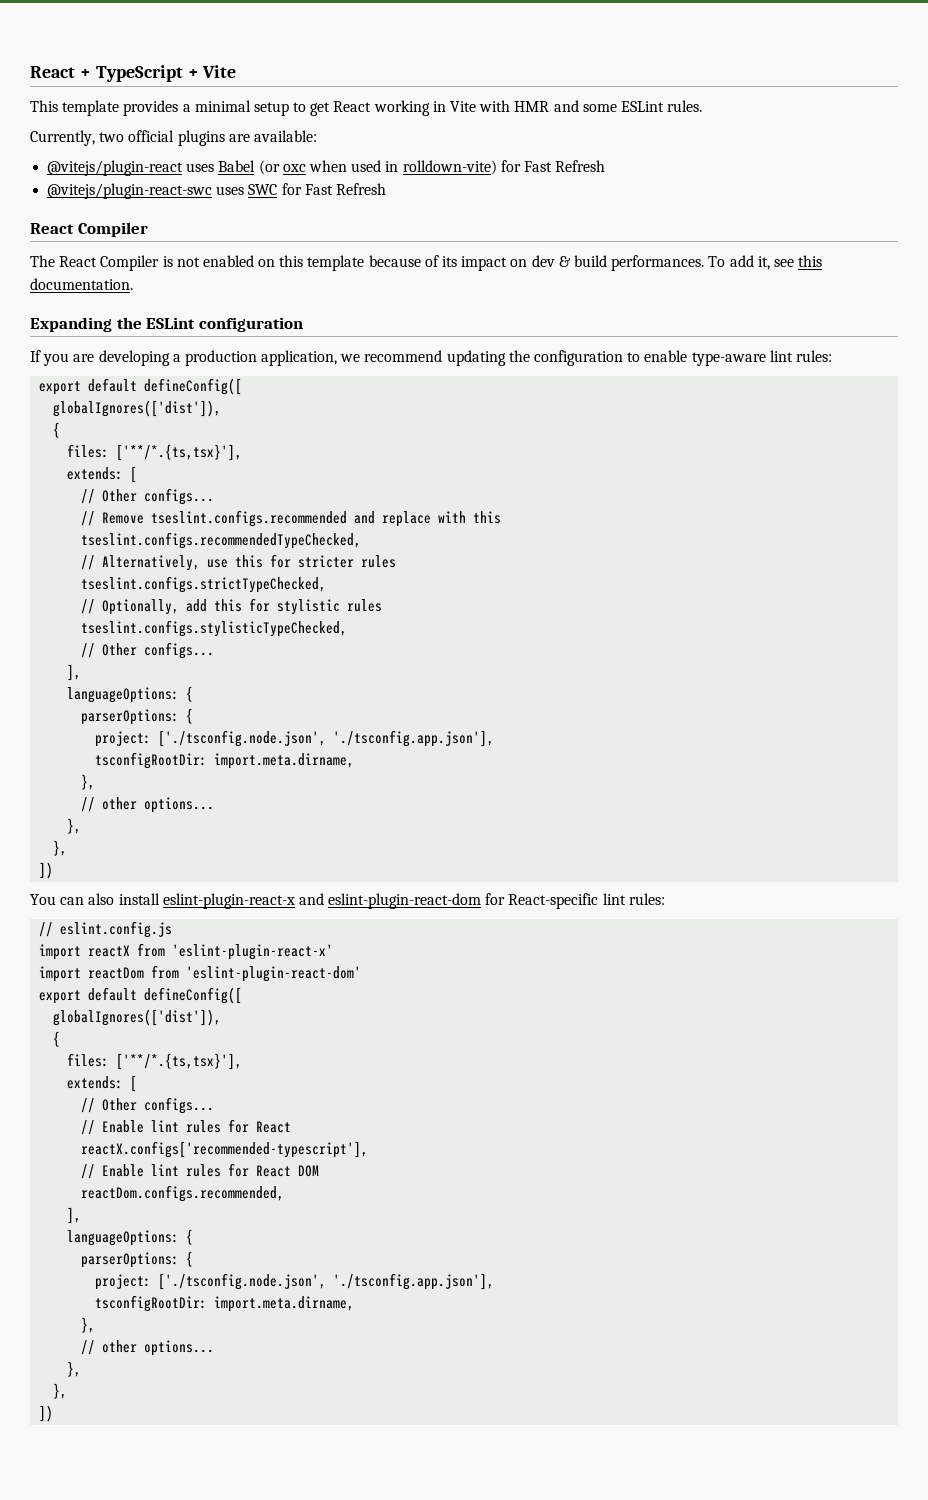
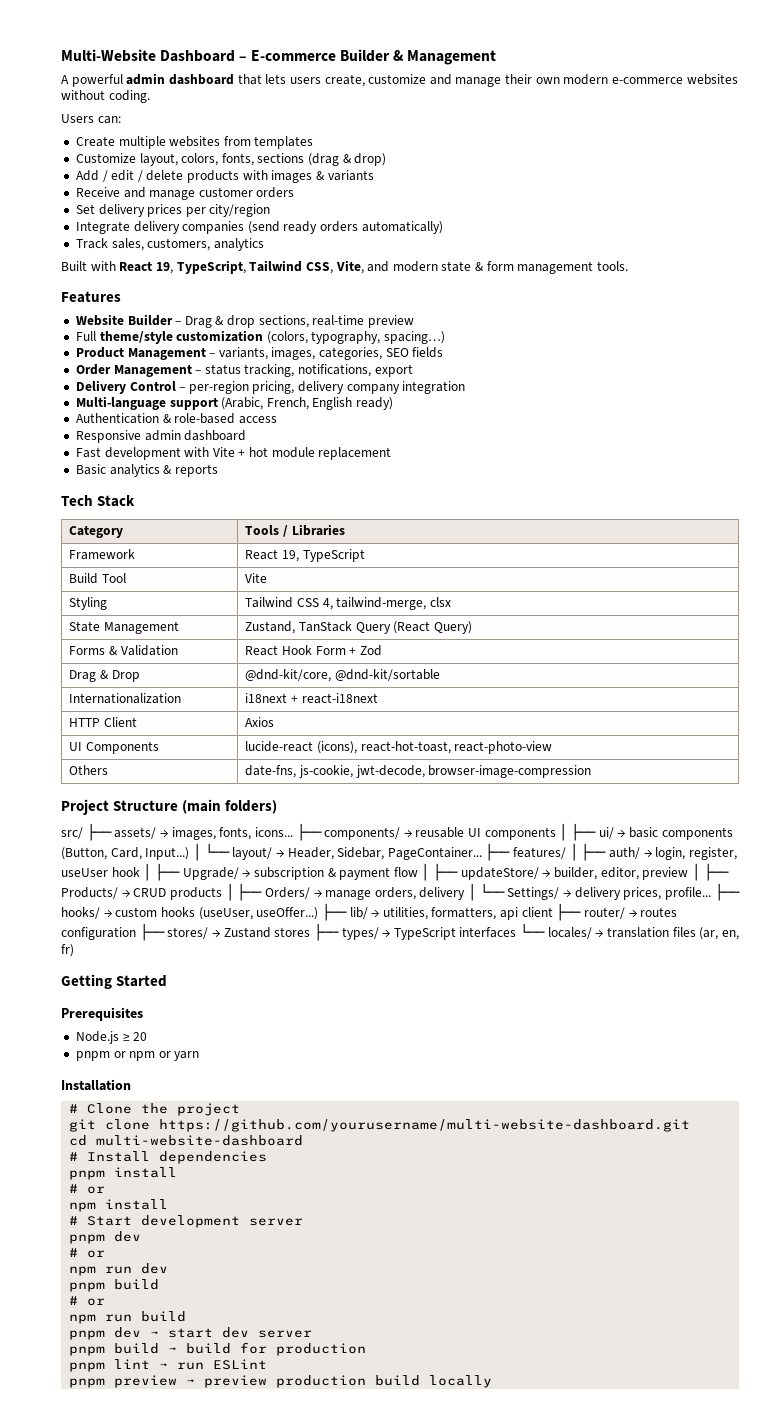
[30,65,237,82] [30,100,703,116] [30,130,317,146] [47,160,606,176] [47,183,386,199] [30,222,148,237] [30,255,823,271] [30,278,133,290] [30,317,303,332] [30,350,832,366] [39,378,243,395] [53,400,222,417] [53,422,61,438] [67,444,243,461] [67,466,138,483] [81,488,215,505] [81,510,502,527] [81,532,362,549] [81,554,397,571] [81,576,327,593] [81,598,383,615] [81,620,348,637] [81,642,215,659] [67,664,82,681] [67,686,194,703] [81,708,194,725] [95,730,495,747] [95,752,355,769] [81,774,96,790] [81,797,215,813] [67,818,82,834] [53,840,68,856] [39,862,54,879] [30,893,665,909] [39,921,173,938] [39,943,334,960] [39,965,362,982] [39,987,243,1004] [53,1009,222,1026] [53,1031,61,1047] [67,1053,243,1070] [67,1075,138,1092] [81,1097,215,1114] [81,1119,292,1135] [81,1141,369,1158] [81,1163,320,1179] [81,1185,285,1202] [67,1207,82,1224] [67,1229,194,1246] [81,1251,194,1268] [95,1273,495,1290] [95,1295,355,1312] [81,1317,96,1333] [81,1340,215,1356] [67,1361,82,1377] [53,1383,68,1399] [39,1405,54,1422] React + TypeScript + Vite // This template provides a minimal setup to get React working in Vite with HMR and some ESLint rules. // Currently, two official plugins are available: // @vitejs/plugin-react uses Babel (or oxc when used in rolldown-vite) for Fast Refresh // @vitejs/plugin-react-swc uses SWC for Fast Refresh // React Compiler // The React Compiler is not enabled on this template because of its impact on dev & build performances. To add it, see this documentation. // Expanding the ESLint configuration // If you are developing a production application, we recommend updating the configuration to enable type-aware lint rules: // export default defineConfig([ // globalIgnores(['dist']), // { // files: ['**/*.{ts,tsx}'], // extends: [ // // Other configs... // // Remove tseslint.configs.recommended and replace with this // tseslint.configs.recommendedTypeChecked, // // Alternatively, use this for stricter rules // tseslint.configs.strictTypeChecked, // // Optionally, add this for stylistic rules // tseslint.configs.stylisticTypeChecked, // // Other configs... // ], // languageOptions: { // parserOptions: { // project: ['./tsconfig.node.json', './tsconfig.app.json'], // tsconfigRootDir: import.meta.dirname, // }, // // other options... // }, // }, // ]) // You can also install eslint-plugin-react-x and eslint-plugin-react-dom for React-specific lint rules: // // eslint.config.js // import reactX from 'eslint-plugin-react-x' // import reactDom from 'eslint-plugin-react-dom' // export default defineConfig([ // globalIgnores(['dist']), // { // files: ['**/*.{ts,tsx}'], // extends: [ // // Other configs... // // Enable lint rules for React // reactX.configs['recommended-typescript'], // // Enable lint rules for React DOM // reactDom.configs.recommended, // ], // languageOptions: { // parserOptions: { // project: ['./tsconfig.node.json', './tsconfig.app.json'], // tsconfigRootDir: import.meta.dirname, // }, // // other options... // }, // }, // ]) -> [61,49,497,65] [61,73,738,87] [61,90,150,103] [61,114,121,124] [75,136,314,149] [75,153,387,166] [75,170,374,183] [75,187,295,200] [75,204,271,217] [75,221,443,234] [75,238,264,251] [61,260,629,274] [61,291,121,303] [75,314,415,328] [75,330,446,344] [75,347,444,360] [75,364,413,377] [75,380,466,394] [75,396,394,410] [75,413,277,424] [75,430,247,443] [75,447,392,460] [75,464,218,477] [61,495,136,507] [69,525,124,538] [245,524,345,537] [69,549,136,560] [245,549,365,562] [69,573,127,584] [245,573,268,583] [69,597,108,610] [245,597,451,610] [69,621,180,634] [245,621,472,634] [69,645,178,656] [245,645,382,656] [69,670,140,682] [245,669,441,682] [69,693,182,704] [245,693,378,704] [69,717,138,727] [245,717,275,727] [69,741,160,754] [245,741,553,754] [69,765,109,775] [245,765,592,778] [61,799,278,815] [61,823,733,841] [61,843,737,861] [61,863,729,881] [61,883,740,901] [61,903,678,921] [61,923,739,941] [61,944,74,957] [61,974,168,989] [61,1007,143,1021] [75,1031,148,1044] [75,1051,200,1061] [61,1079,131,1091] [69,1103,241,1116] [69,1119,691,1132] [69,1135,304,1146] [69,1151,268,1164] [69,1167,178,1180] [69,1184,106,1194] [69,1199,169,1212] [69,1215,304,1228] [69,1231,142,1244] [69,1248,106,1258] [69,1263,169,1276] [69,1279,160,1292] [69,1296,106,1306] [69,1311,187,1324] [69,1327,313,1340] [69,1342,367,1356] [69,1359,268,1372] [69,1375,493,1388] Multi-Website Dashboard – E-commerce Builder & Management // A powerful admin dashboard that lets users create, customize and manage their own modern e-commerce websites without coding. // Users can: // Create multiple websites from templates // Customize layout, colors, fonts, sections (drag & drop) // Add / edit / delete products with images & variants // Receive and manage customer orders // Set delivery prices per city/region // Integrate delivery companies (send ready orders automatically) // Track sales, customers, analytics // Built with React 19, TypeScript, Tailwind CSS, Vite, and modern state & form management tools. // Features // Website Builder – Drag & drop sections, real-time preview // Full theme/style customization (colors, typography, spacing…) // Product Management – variants, images, categories, SEO fields // Order Management – status tracking, notifications, export // Delivery Control – per-region pricing, delivery company integration // Multi-language support (Arabic, French, English ready) // Authentication & role-based access // Responsive admin dashboard // Fast development with Vite + hot module replacement // Basic analytics & reports // Tech Stack // Category | Tools / Libraries // Framework | React 19, TypeScript // Build Tool | Vite // Styling | Tailwind CSS 4, tailwind-merge, clsx // State Management | Zustand, TanStack Query (React Query) // Forms & Validation | React Hook Form + Zod // Drag & Drop | @dnd-kit/core, @dnd-kit/sortable // Internationalization | i18next + react-i18next // HTTP Client | Axios // UI Components | lucide-react (icons), react-hot-toast, react-photo-view // Others | date-fns, js-cookie, jwt-decode, browser-image-compression // Project Structure (main folders) // src/ ├── assets/ → images, fonts, icons... ├── components/ → reusable UI components │ ├── ui/ → basic components (Button, Card, Input...) │ └── layout/ → Header, Sidebar, PageContainer... ├── features/ │ ├── auth/ → login, register, useUser hook │ ├── Upgrade/ → subscription & payment flow │ ├── updateStore/ → builder, editor, preview │ ├── Products/ → CRUD products │ ├── Orders/ → manage orders, delivery │ └── Settings/ → delivery prices, profile... ├── hooks/ → custom hooks (useUser, useOffer...) ├── lib/ → utilities, formatters, api client ├── router/ → routes configuration ├── stores/ → Zustand stores ├── types/ → TypeScript interfaces └── locales/ → translation files (ar, en, fr) // Getting Started // Prerequisites // Node.js ≥ 20 // pnpm or npm or yarn // Installation // # Clone the project // git clone https://github.com/yourusername/multi-website-dashboard.git // cd multi-website-dashboard // # Install dependencies // pnpm install // # or // npm install // # Start development server // pnpm dev // # or // npm run dev // pnpm build // # or // npm run build // pnpm dev → start dev server // pnpm build → build for production // pnpm lint → run ESLint // pnpm preview → preview production build locally

